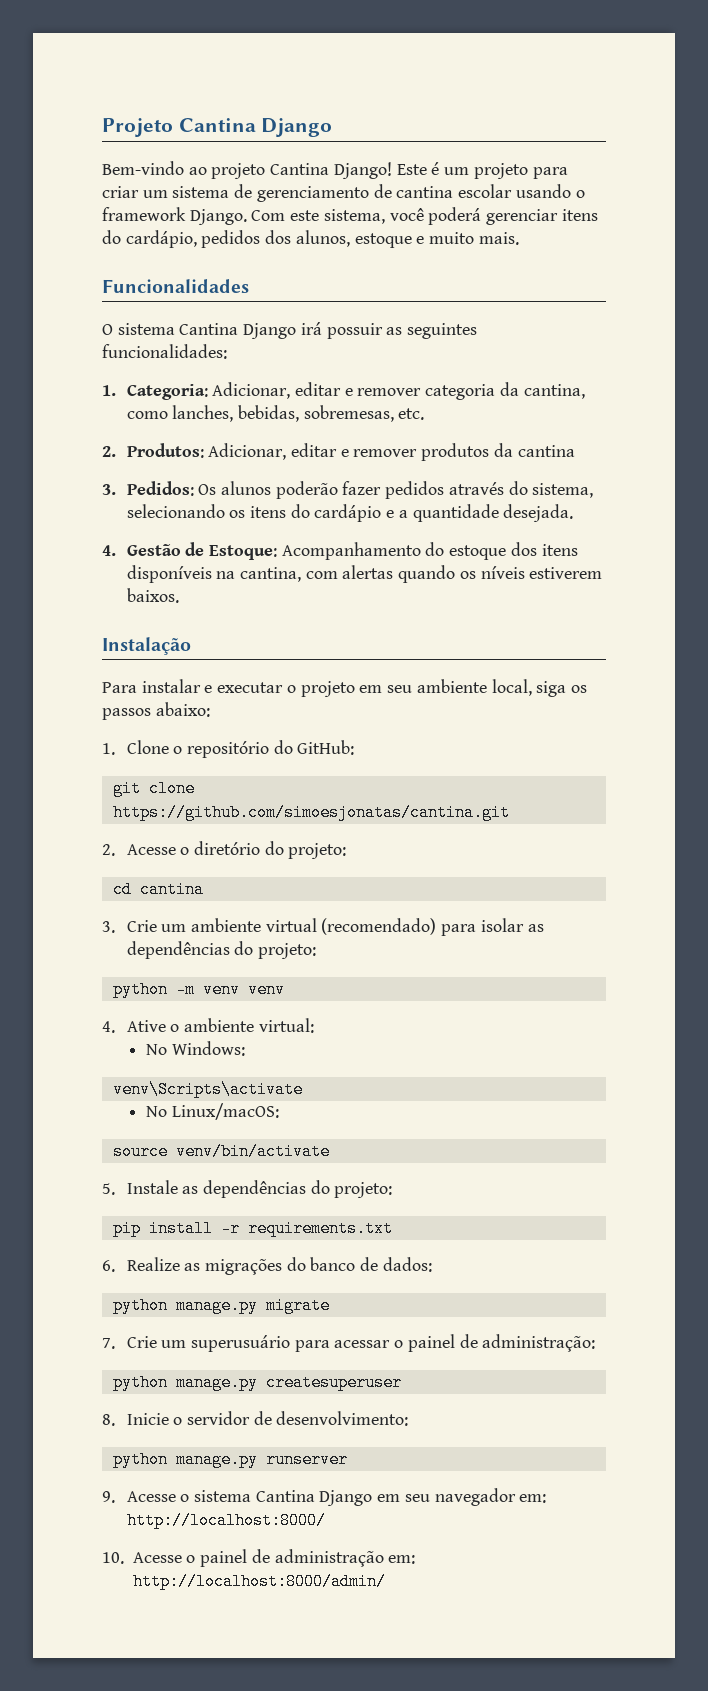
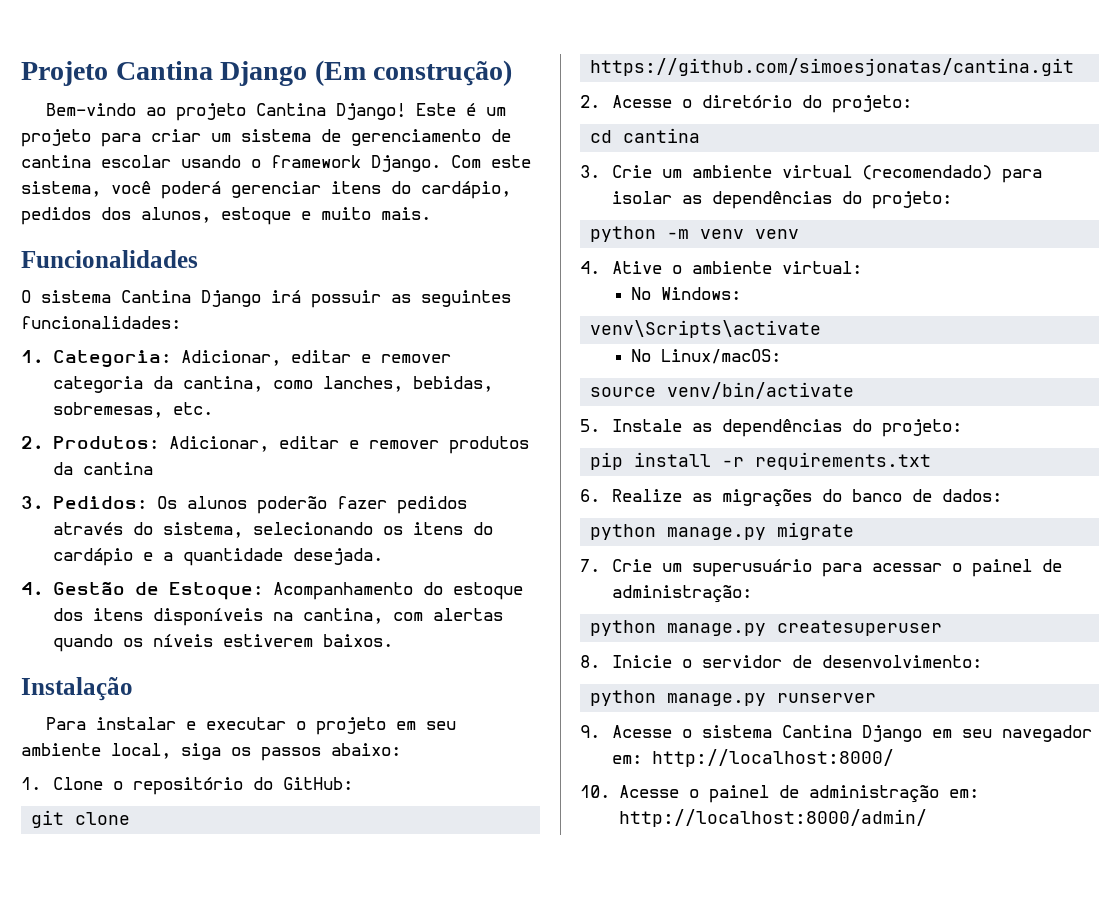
(333, 127) none -> [314,60,513,86] (Em construção)

